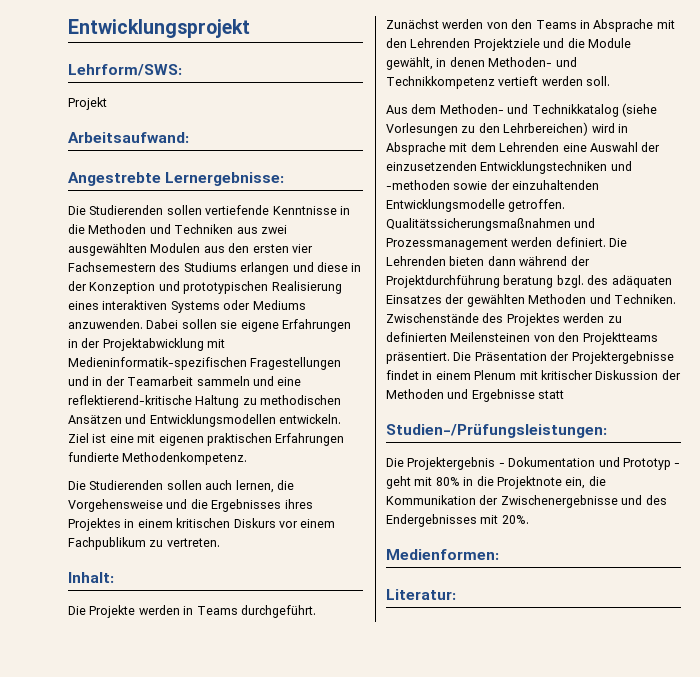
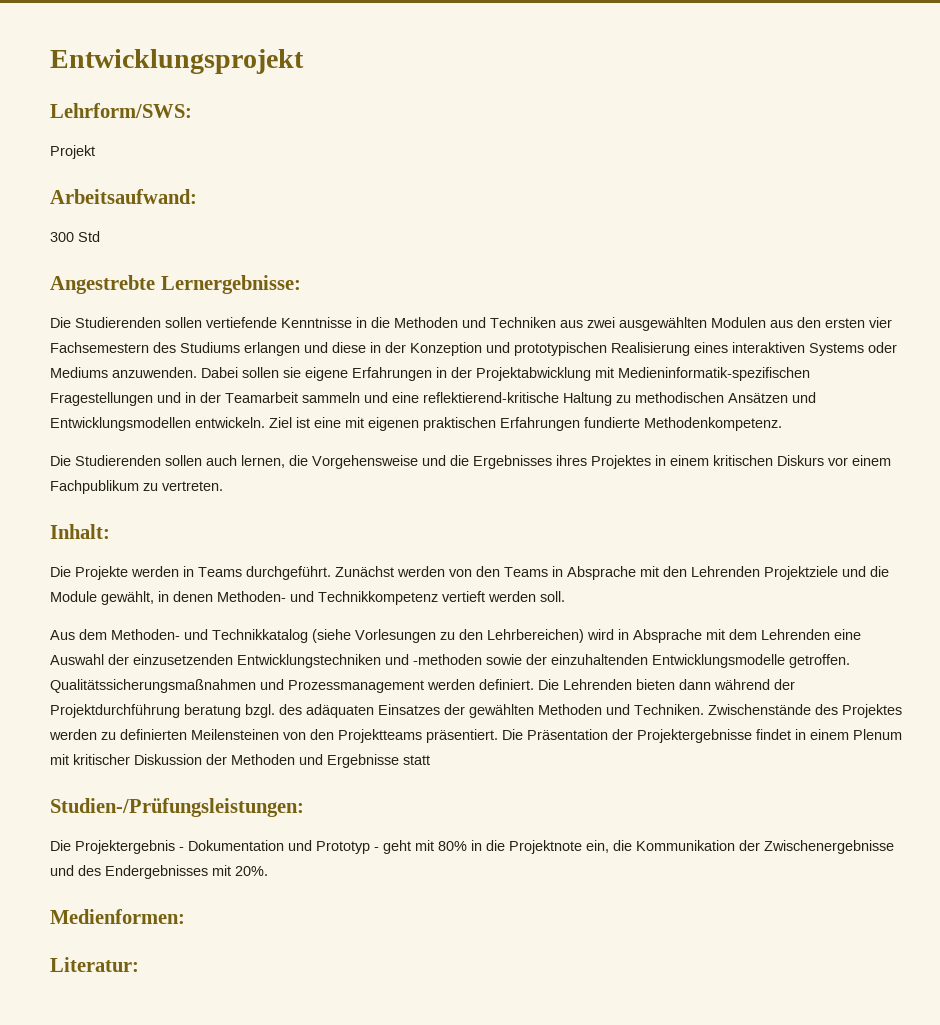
(189, 137) none -> [50,231,100,242] // 300 Std

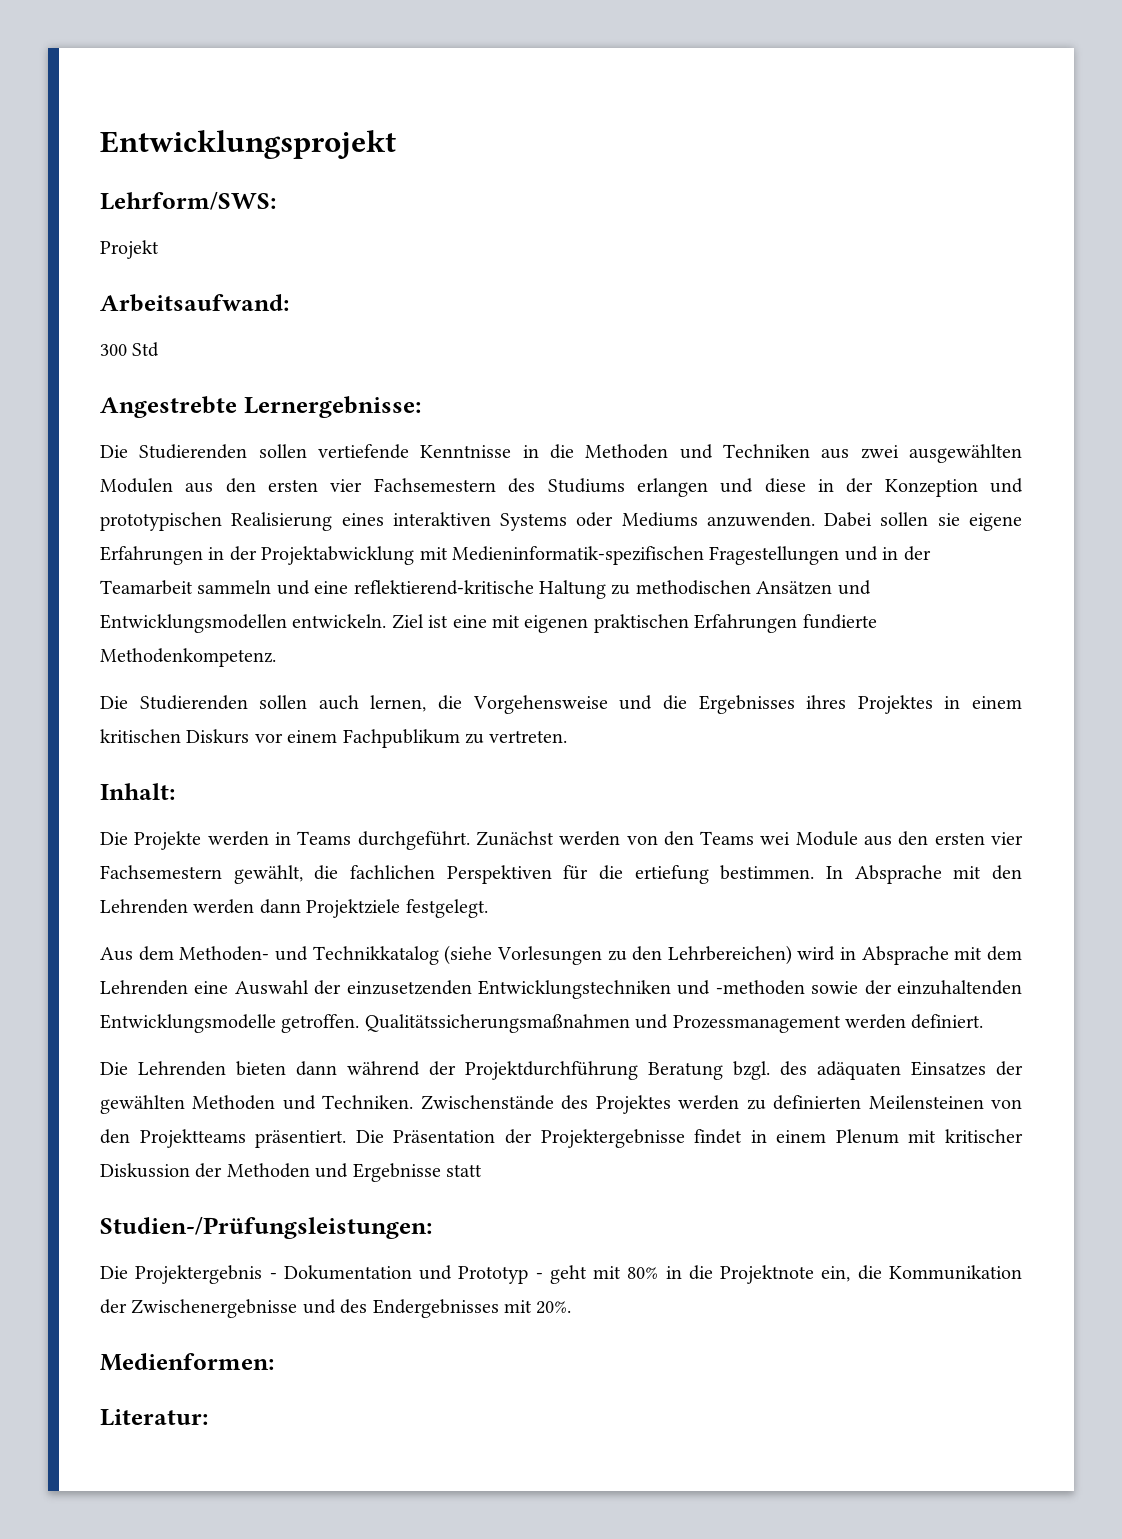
[552,566,889,580] [50,591,565,605] in Absprache mit den Lehrenden Projektziele und die Module gewählt, in denen Methoden- und Technikkompetenz vertieft werden soll. -> [760,831,1023,846] [100,865,1022,884] [100,899,488,918] wei Module aus den ersten vier Fachsemestern gewählt, die fachlichen Perspektiven für die ertiefung bestimmen. In Absprache mit den Lehrenden werden dann Projektziele festgelegt.
(534, 684) none -> (984, 1021) //
[184,704,241,718] beratung -> [648,1062,723,1080] Beratung

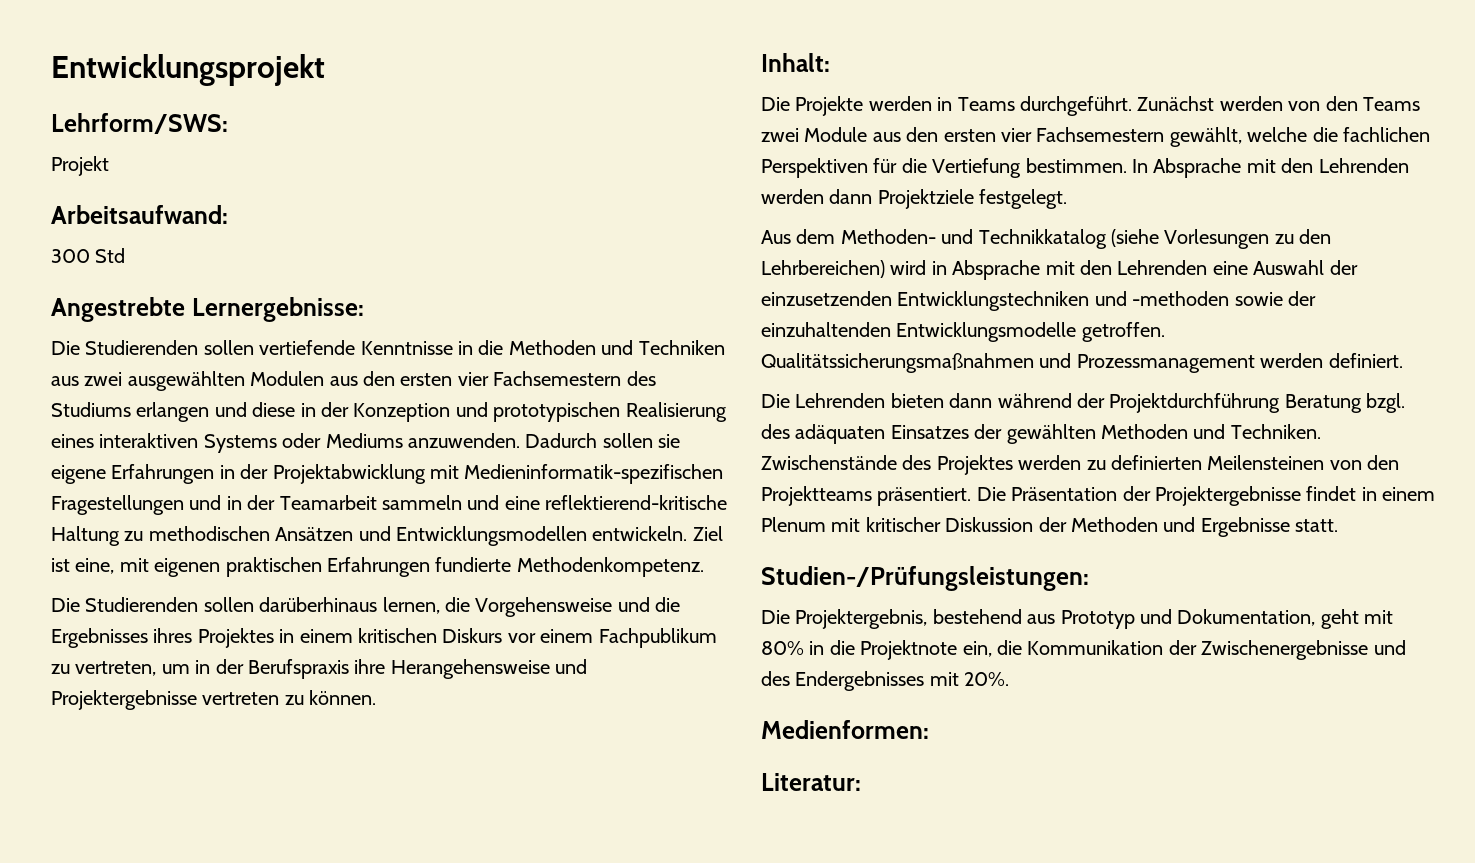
[824,512,873,527] Dabei -> [525,433,598,448] Dadurch
[452,615,487,628] eine -> [75,558,115,574] eine,
[318,695,359,710] auch -> [259,597,378,612] darüberhinaus
[489,730,568,743] vertreten. -> [75,659,588,679] [51,690,377,710] vertreten, um in der Berufspraxis ihre Herangehensweise und Projektergebnisse vertreten zu können.
[760,832,791,845] wei -> [761,128,799,142] zwei
(303, 874) none -> [1247,127,1308,142] welche
[634,865,709,884] ertiefung -> [932,158,1022,178] Vertiefung
[986,946,1022,961] dem -> [1080,260,1112,275] den
[446,1164,482,1177] statt -> [1295,519,1339,532] statt.
[135,1265,543,1284] Projektergebnis - Dokumentation und Prototyp - -> [795,609,1316,629] Projektergebnis, bestehend aus Prototyp und Dokumentation,

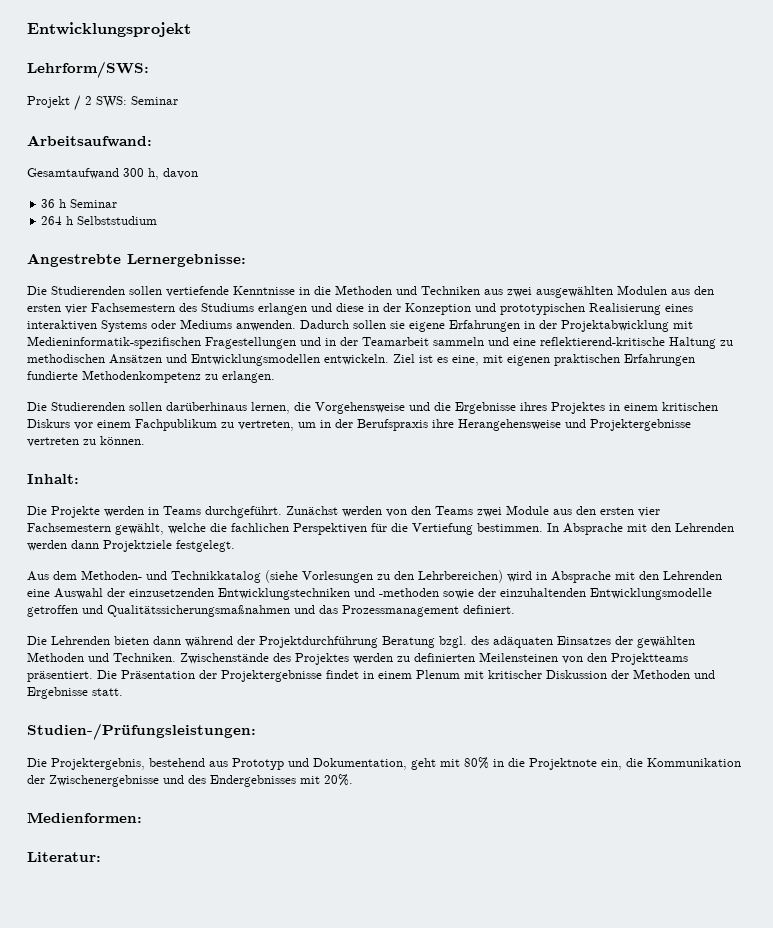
[51,205,228,224] [51,248,126,263] // Arbeitsaufwand: // 300 Std -> [74,95,178,111] [27,135,152,147] [27,168,198,180] [41,199,118,208] [41,216,158,225] / 2 SWS: Seminar // Arbeitsaufwand: // Gesamtaufwand 300 h, davon // 36 h Seminar // 264 h Selbststudium
[408,433,520,448] anzuwenden. -> [236,320,296,331] anwenden.
(70, 565) none -> [437,357,448,363] es
[516,557,704,577] Methodenkompetenz. -> [82,370,275,383] Methodenkompetenz zu erlangen.
[51,628,148,648] Ergebnisses -> [455,402,516,414] Ergebnisse
[1081,322,1165,342] [761,353,1324,373] getroffen. Qualitätssicherungsmaßnahmen und Prozessmanagement werden -> [27,605,459,617] getroffen und Qualitätssicherungsmaßnahmen und das Prozessmanagement

